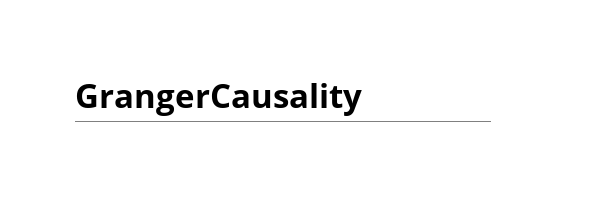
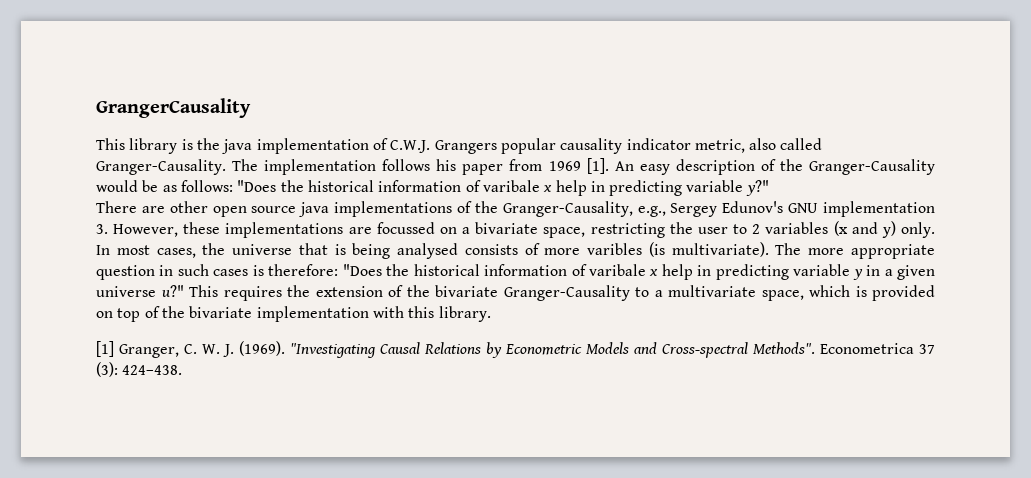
(362, 99) none -> [96,138,823,154] [96,158,935,175] [96,180,769,196] [96,201,936,217] [96,221,935,238] [96,242,935,259] [96,264,936,280] [96,285,935,301] [96,306,491,322] [96,341,935,358] [96,362,183,377] // This library is the java implementation of C.W.J. Grangers popular causality indicator metric, also called Granger-Causality. The implementation follows his paper from 1969 [1]. An easy description of the Granger-Causality would be as follows: "Does the historical information of varibale x help in predicting variable y?" // There are other open source java implementations of the Granger-Causality, e.g., Sergey Edunov's GNU implementation 3. However, these implementations are focussed on a bivariate space, restricting the user to 2 variables (x and y) only. In most cases, the universe that is being analysed consists of more varibles (is multivariate). The more appropriate question in such cases is therefore: "Does the historical information of varibale x help in predicting variable y in a given universe u?" This requires the extension of the bivariate Granger-Causality to a multivariate space, which is provided on top of the bivariate implementation with this library. // [1] Granger, C. W. J. (1969). "Investigating Causal Relations by Econometric Models and Cross-spectral Methods". Econometrica 37 (3): 424–438.

